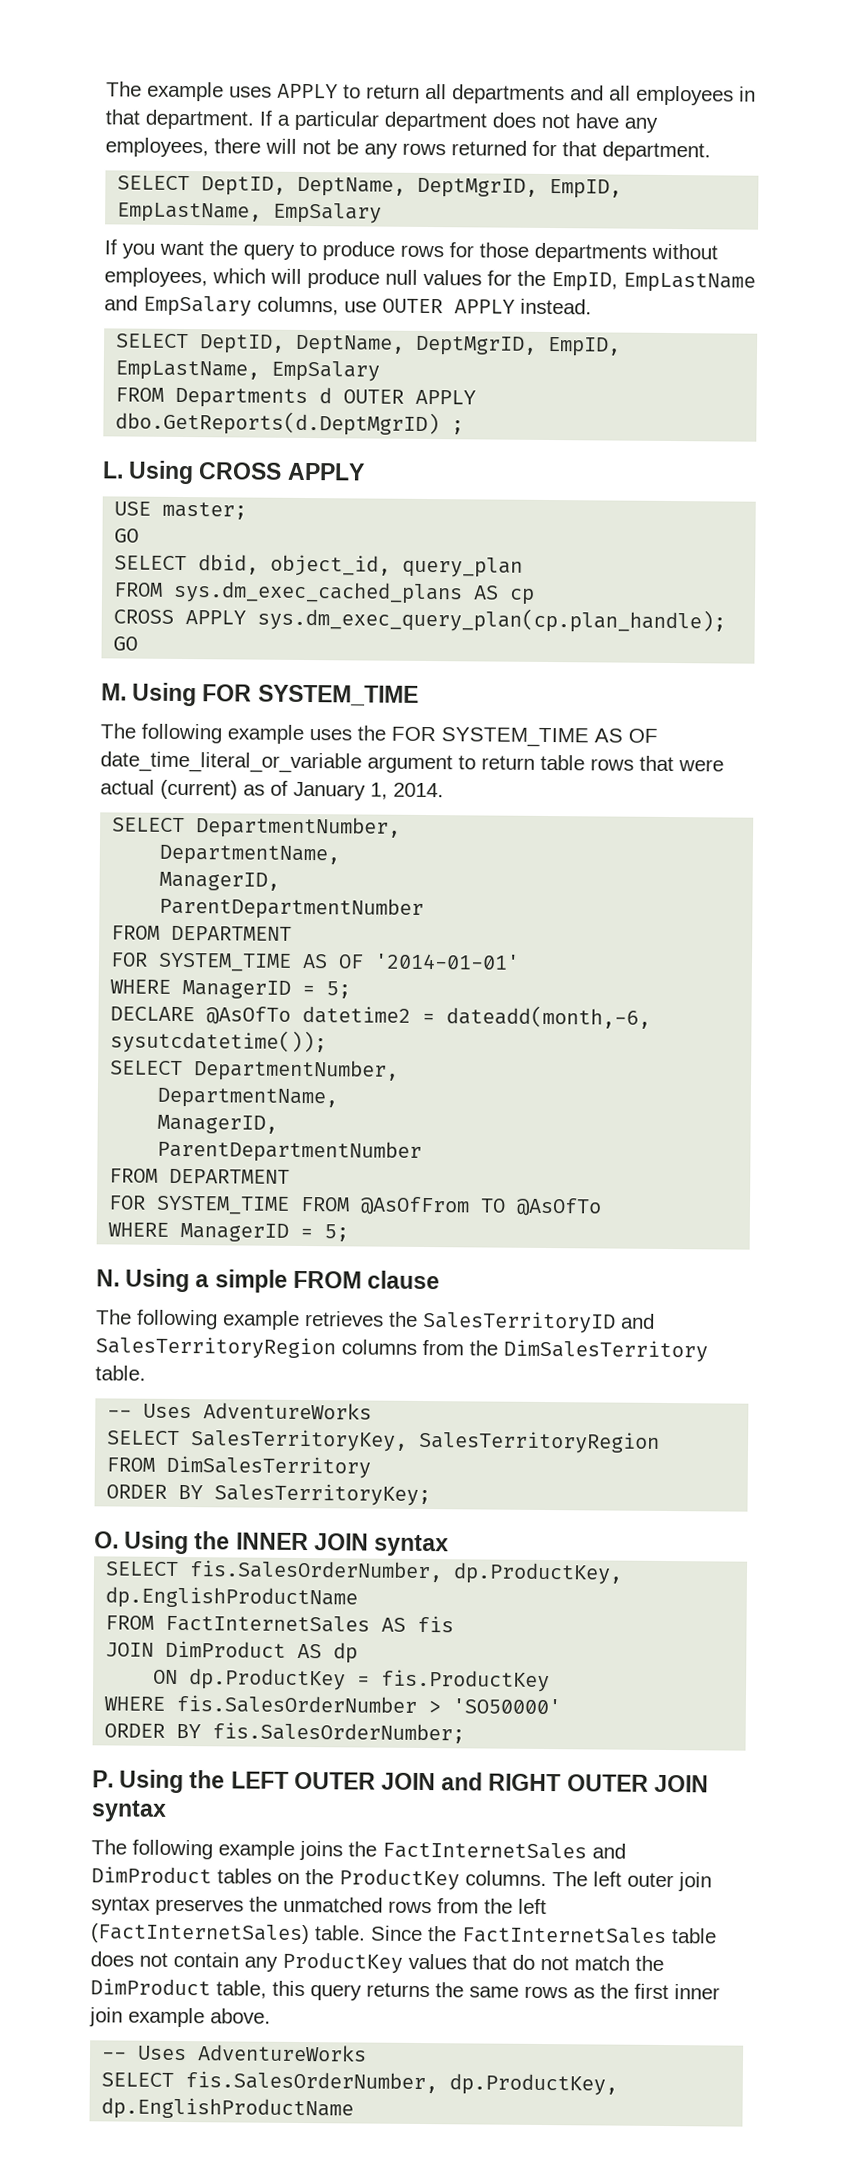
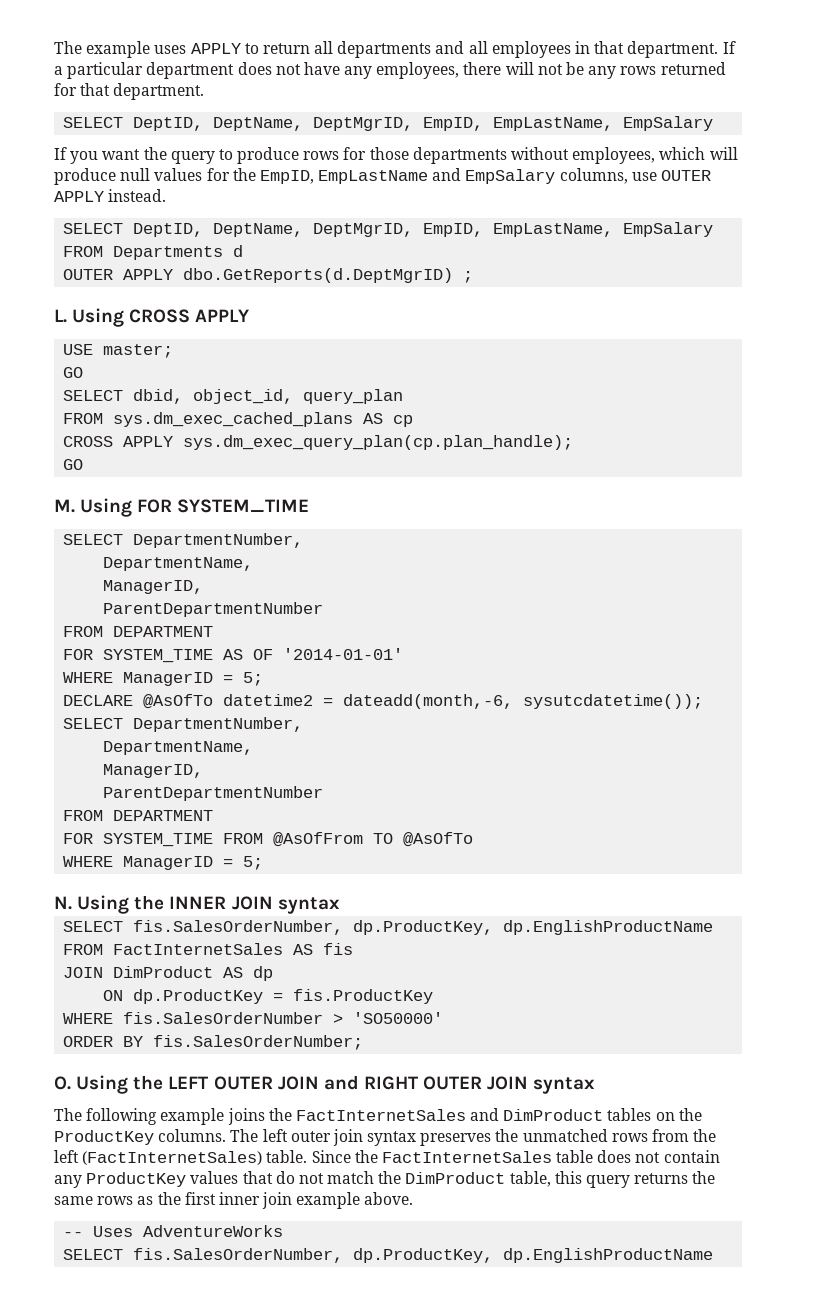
(333, 395) none -> (244, 251) //
[100,723,658,748] [100,751,724,774] [100,779,444,801] // The following example uses the FOR SYSTEM_TIME AS OF date_time_literal_or_variable argument to return table rows that were actual (current) as of January 1, 2014. -> (310, 506) none
[195,1269,441,1293] [96,1309,655,1334] [95,1336,708,1363] [95,1365,146,1381] [107,1402,373,1420] [107,1429,661,1454] [106,1455,372,1479] [106,1483,432,1507] [94,1530,190,1555] a simple FROM clause // The following example retrieves the SalesTerritoryID and SalesTerritoryRegion columns from the DimSalesTerritory table. // -- Uses AdventureWorks // SELECT SalesTerritoryKey, SalesTerritoryRegion // FROM DimSalesTerritory // ORDER BY SalesTerritoryKey; // O. Using -> (130, 904) none
[92,1770,114,1788] P. -> [54,1076,71,1090] O.

